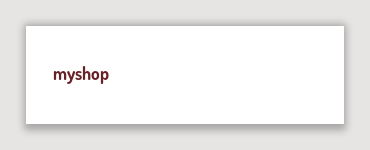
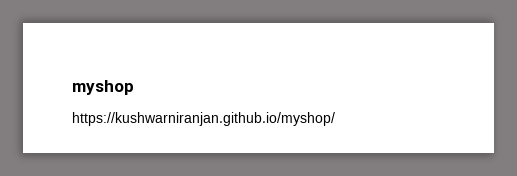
(109, 75) none -> [72,112,335,126] // https://kushwarniranjan.github.io/myshop/

